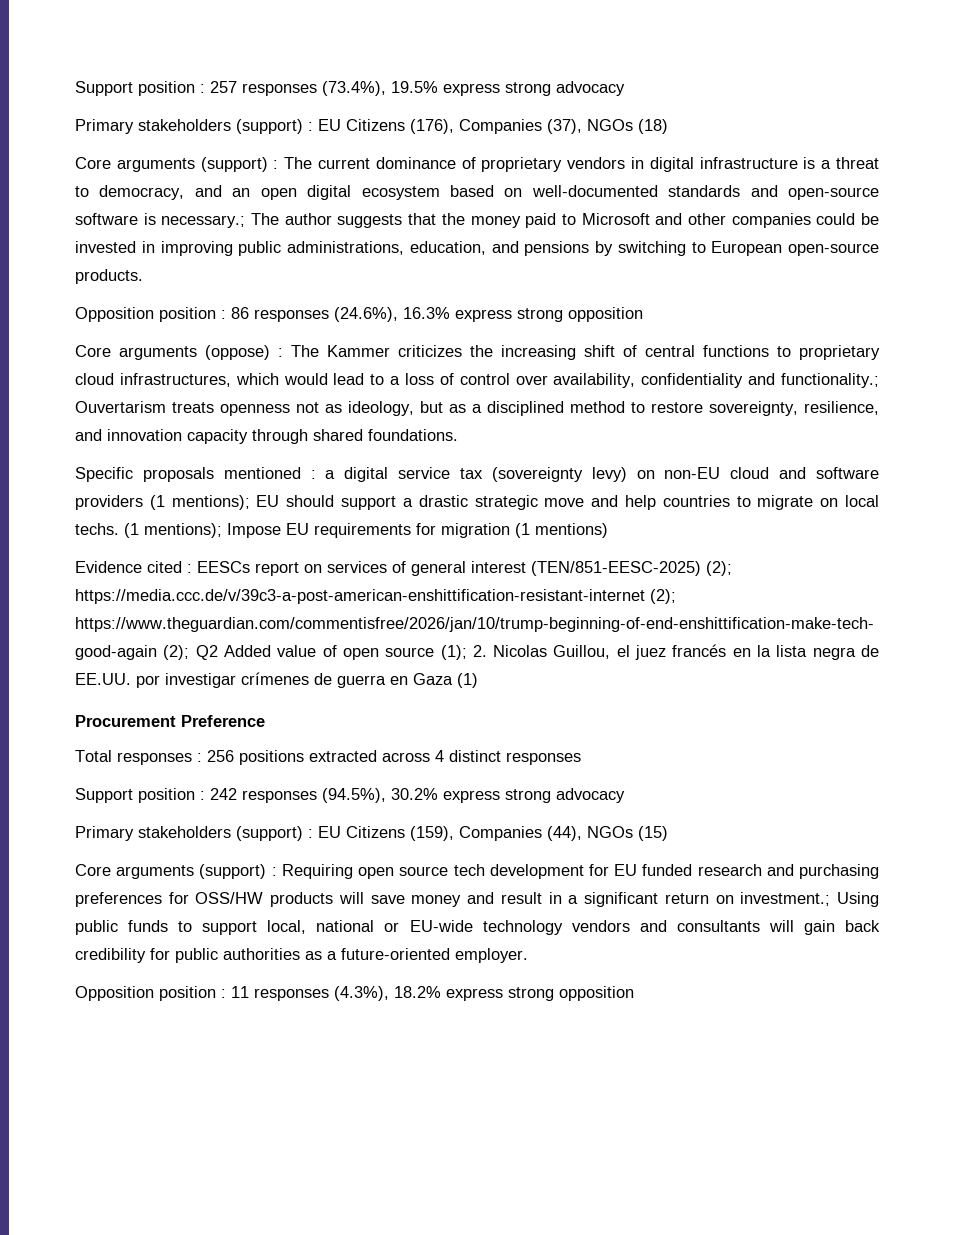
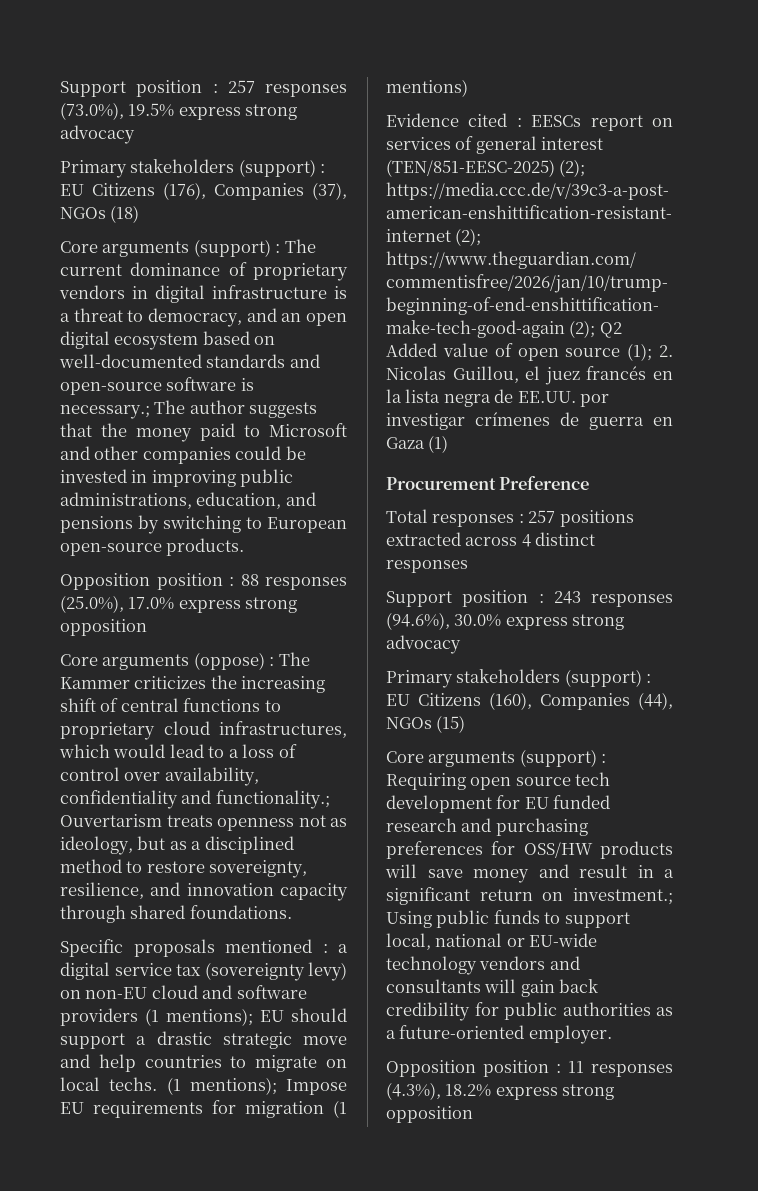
[322,81,386,96] (73.4%), -> [60,102,124,120] (73.0%),
[231,307,450,322] 86 responses (24.6%), 16.3% -> [240,574,347,590] [60,595,175,613] 88 responses (25.0%), 17.0%
[207,750,234,762] 256 -> [528,510,556,523] 257
[210,788,625,803] [75,826,454,841] 242 responses (94.5%), 30.2% express strong advocacy // Primary stakeholders (support) : EU Citizens (159), -> [553,591,673,607] [386,612,625,630] [386,635,461,654] [386,669,652,688] [386,692,532,710] 243 responses (94.6%), 30.0% express strong advocacy // Primary stakeholders (support) : EU Citizens (160),

